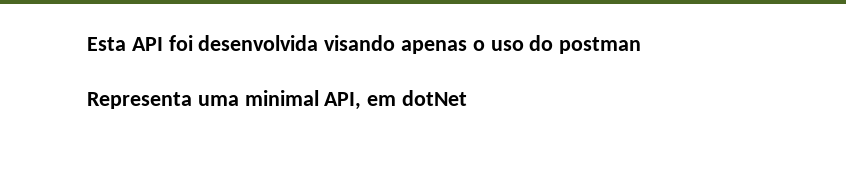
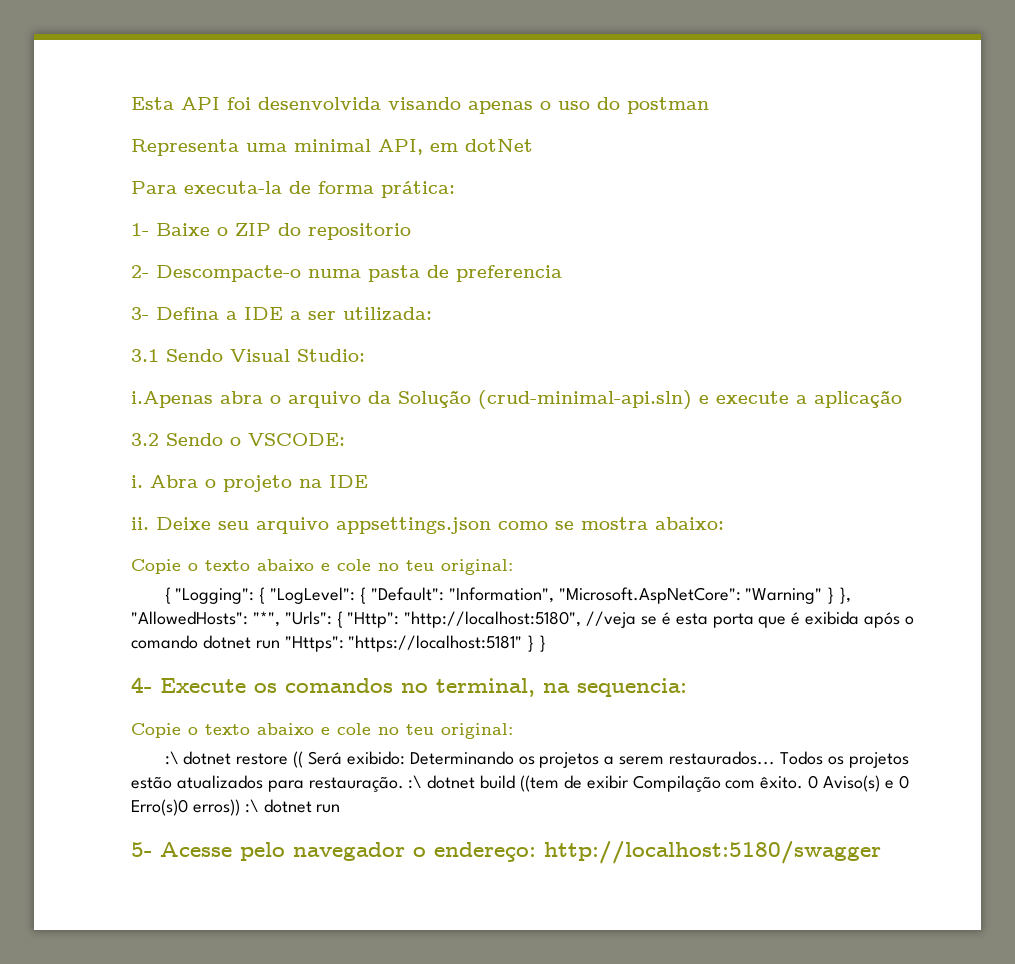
(468, 98) none -> [131,181,455,198] [131,223,411,240] [131,265,562,282] [131,307,432,322] [131,349,365,362] [131,390,902,410] [131,433,345,446] [131,475,368,492] [131,517,724,534] [131,559,513,575] [164,587,852,604] [131,611,914,628] [131,635,547,652] [131,677,687,697] [131,723,513,739] [164,751,909,768] [131,775,909,792] [131,799,341,816] [131,841,881,864] // Para executa-la de forma prática: // 1- Baixe o ZIP do repositorio // 2- Descompacte-o numa pasta de preferencia // 3- Defina a IDE a ser utilizada: // 3.1 Sendo Visual Studio: // i.Apenas abra o arquivo da Solução (crud-minimal-api.sln) e execute a aplicação // 3.2 Sendo o VSCODE: // i. Abra o projeto na IDE // ii. Deixe seu arquivo appsettings.json como se mostra abaixo: // Copie o texto abaixo e cole no teu original: // { "Logging": { "LogLevel": { "Default": "Information", "Microsoft.AspNetCore": "Warning" } }, "AllowedHosts": "*", "Urls": { "Http": "http://localhost:5180", //veja se é esta porta que é exibida após o comando dotnet run "Https": "https://localhost:5181" } } // 4- Execute os comandos no terminal, na sequencia: // Copie o texto abaixo e cole no teu original: // :\ dotnet restore (( Será exibido: Determinando os projetos a serem restaurados... Todos os projetos estão atualizados para restauração. :\ dotnet build ((tem de exibir Compilação com êxito. 0 Aviso(s) e 0 Erro(s)0 erros)) :\ dotnet run // 5- Acesse pelo navegador o endereço: http://localhost:5180/swagger

